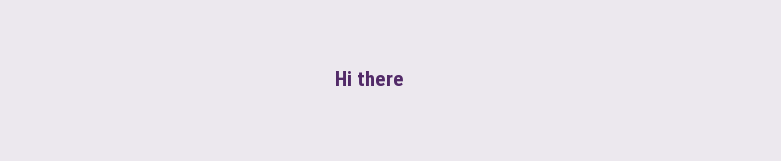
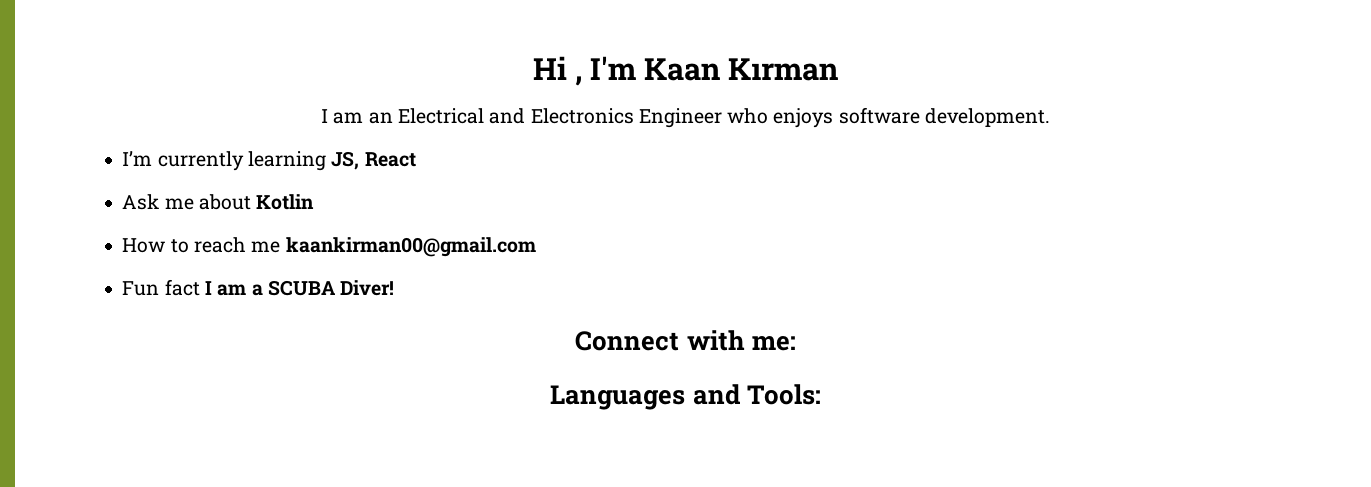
[357,71,405,86] there -> [574,56,839,86] [321,107,1050,128] [122,151,416,171] [122,194,315,210] [122,237,536,257] [122,279,395,296] [575,330,796,351] [550,384,821,410] , I'm Kaan Kırman // I am an Electrical and Electronics Engineer who enjoys software development. // I’m currently learning JS, React // Ask me about Kotlin // How to reach me kaankirman00@gmail.com // Fun fact I am a SCUBA Diver! // Connect with me: // Languages and Tools:

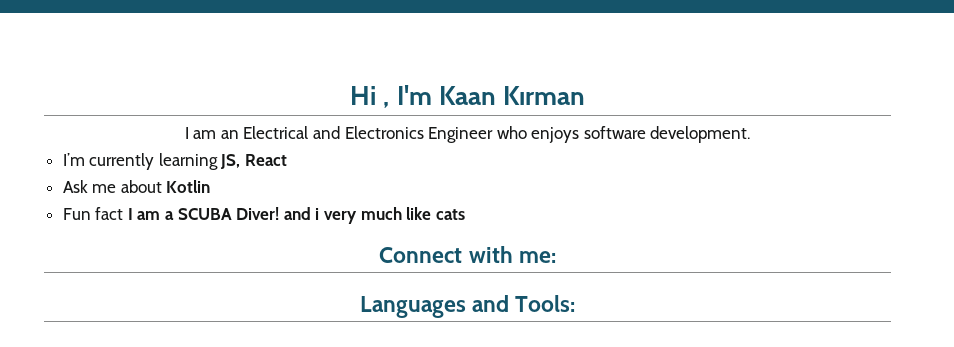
[122,237,536,257] // How to reach me kaankirman00@gmail.com -> (211, 186) none
(395, 288) none -> [283,207,465,224] and i very much like cats

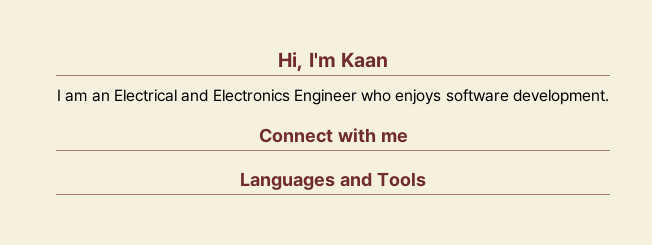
[350,86,390,108] Hi , -> [278,52,304,72] Hi,
[502,86,585,105] Kırman -> (388, 60) none
[62,153,288,170] [62,180,211,193] [62,207,465,224] // I’m currently learning JS, React // Ask me about Kotlin // Fun fact I am a SCUBA Diver! and i very much like cats -> (610, 97) none
[518,251,556,263] me: -> [380,132,408,143] me
[515,295,576,312] Tools: -> [376,172,426,187] Tools

